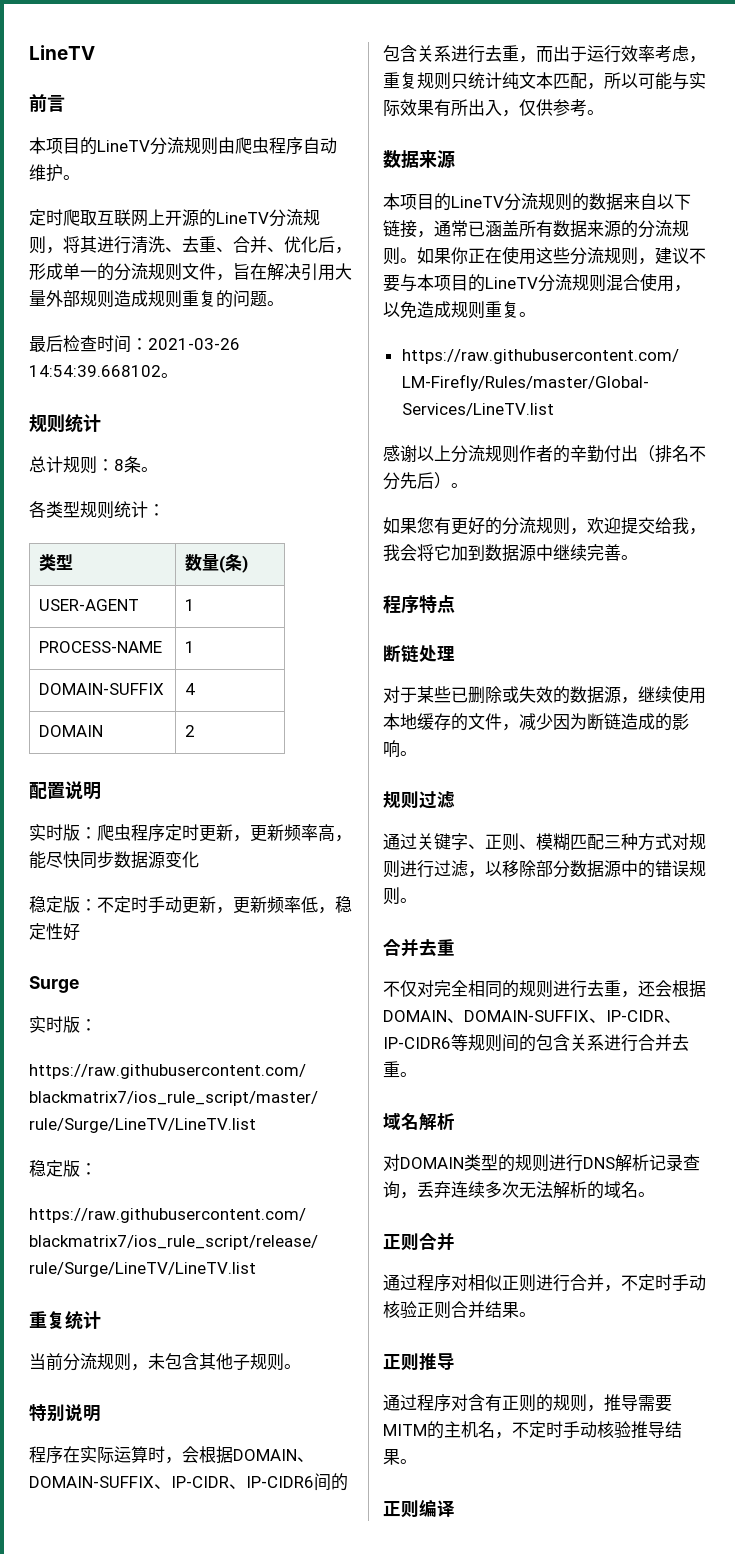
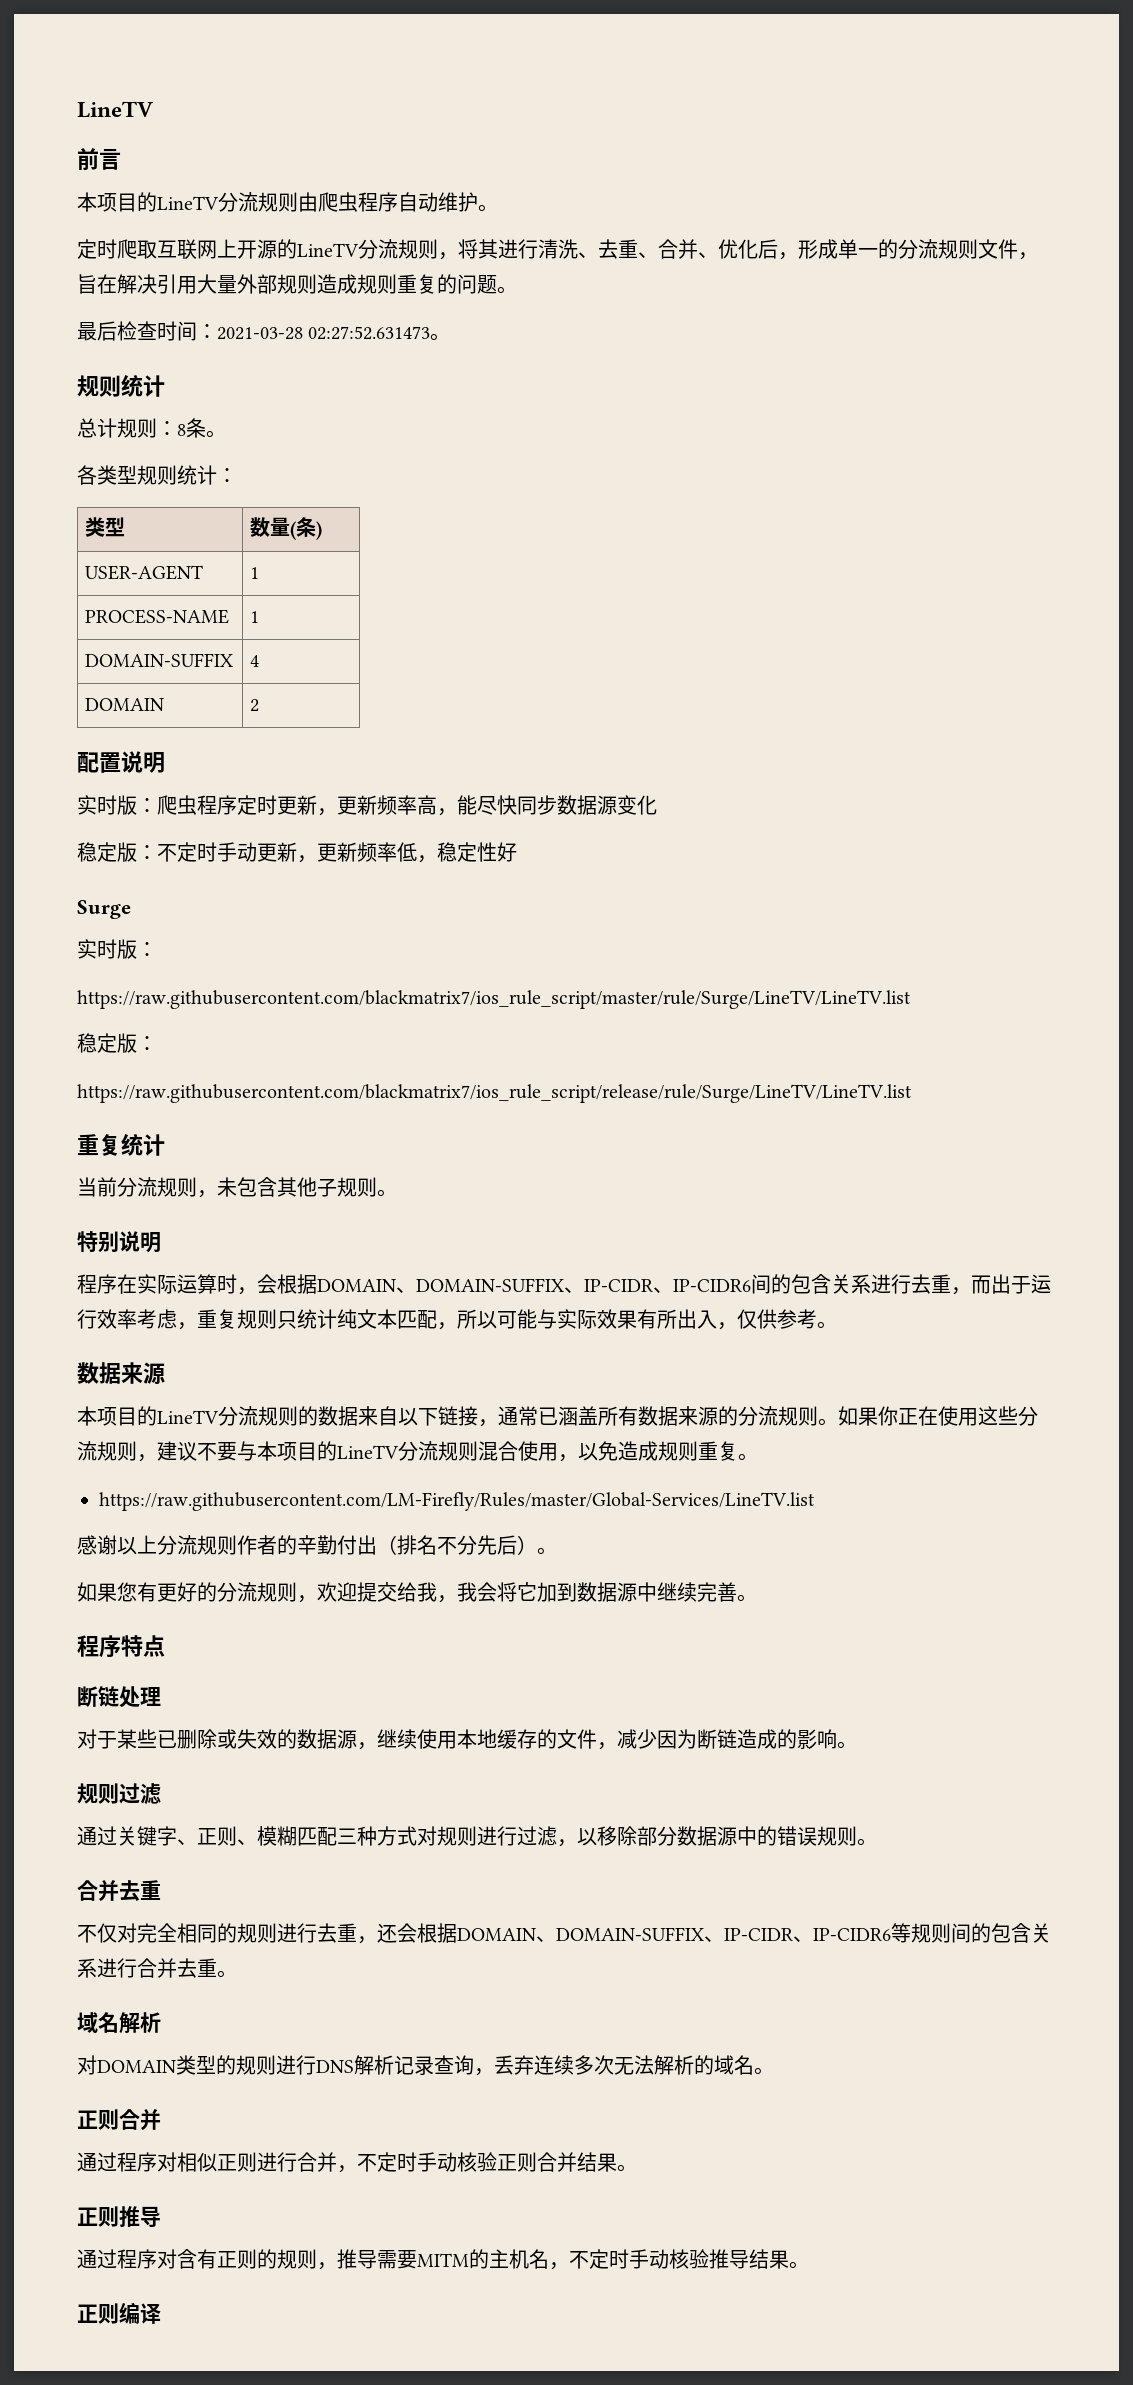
[148,338,240,350] [29,365,161,377] 2021-03-26 14:54:39.668102 -> [217,326,431,340] 2021-03-28 02:27:52.631473

